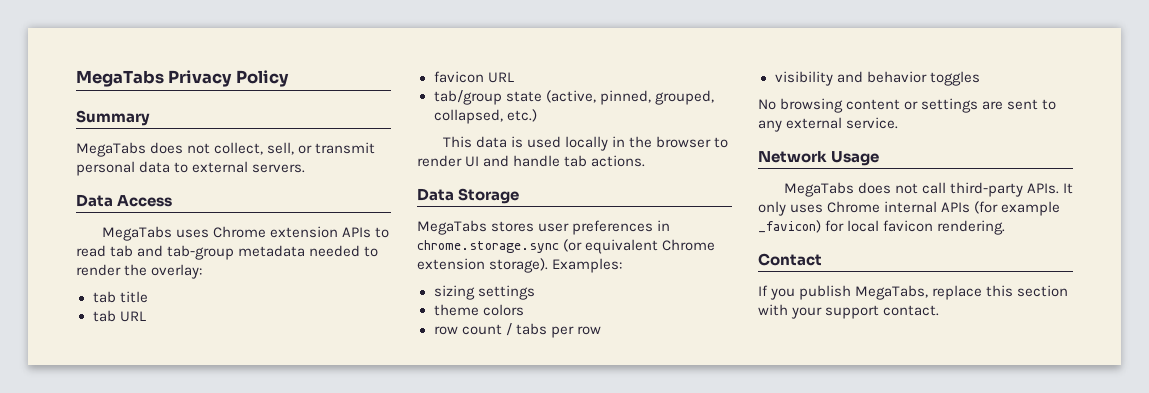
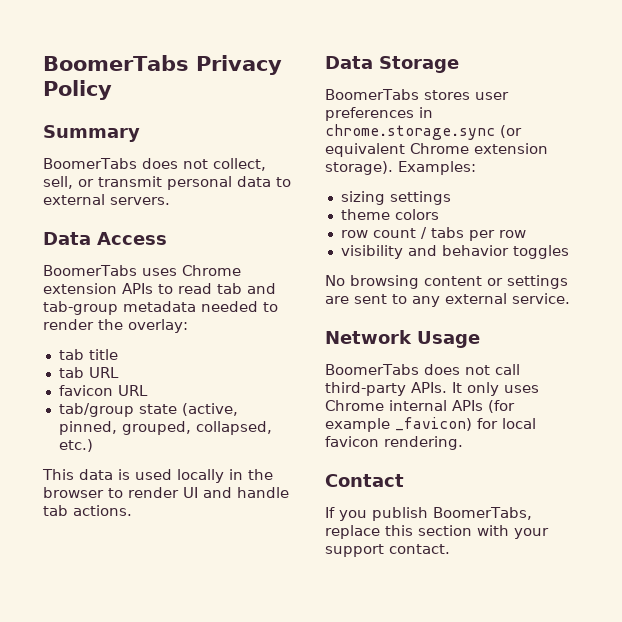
[76,70,164,87] MegaTabs -> [43,55,189,71] BoomerTabs
[76,142,146,157] MegaTabs -> [43,158,137,169] BoomerTabs
[101,226,172,241] MegaTabs -> [43,265,137,276] BoomerTabs
[417,220,487,235] MegaTabs -> [325,89,419,100] BoomerTabs
[783,182,854,197] MegaTabs -> [325,364,419,375] BoomerTabs
[855,285,929,300] MegaTabs, -> [433,507,532,520] BoomerTabs,

